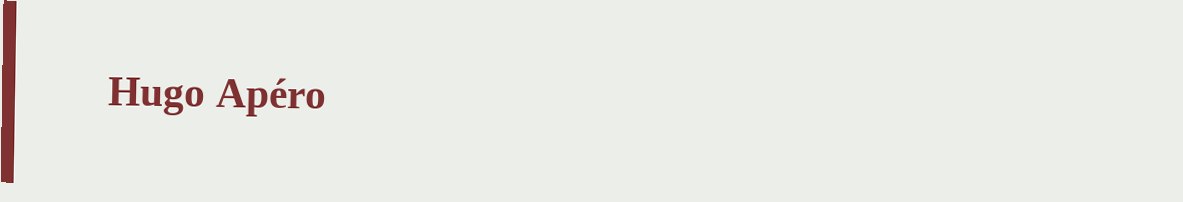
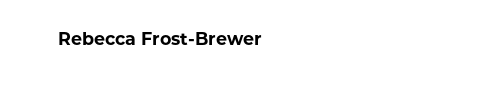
[107,76,328,118] Hugo Apéro -> [58,32,262,45] Rebecca Frost-Brewer

